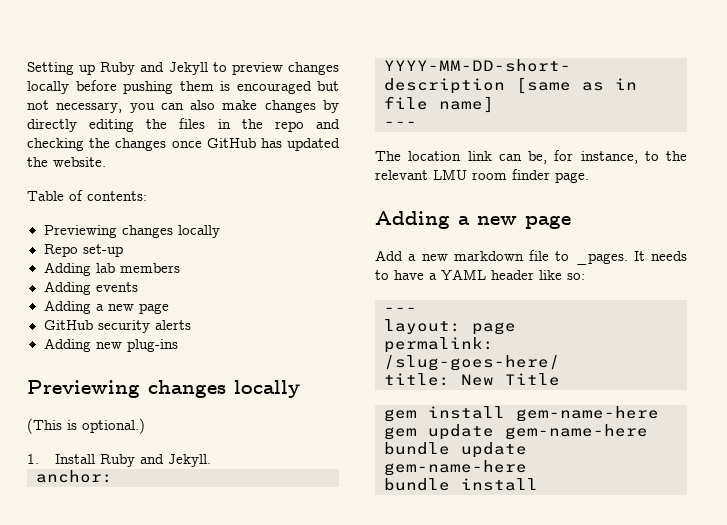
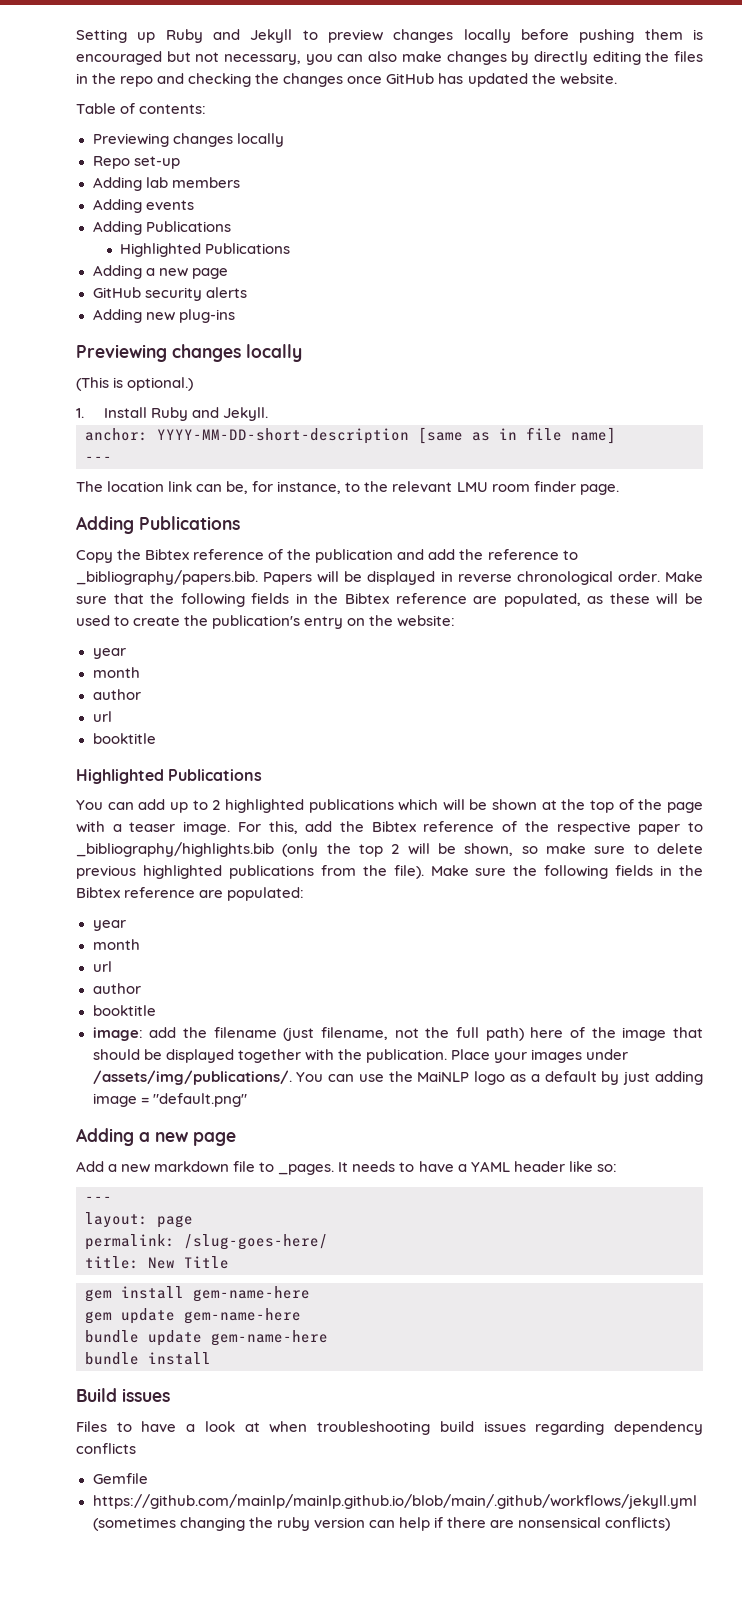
(138, 287) none -> [92,221,231,235] [120,243,291,257] // Adding Publications // Highlighted Publications
(589, 177) none -> [76,516,240,534] [76,549,578,563] [76,570,704,585] [76,593,703,607] [76,615,456,629] [92,648,126,659] [92,667,140,678] [92,689,141,700] [92,711,112,722] [92,733,156,744] [76,769,263,784] [76,799,703,813] [76,821,703,835] [76,842,703,857] [76,865,703,879] [76,887,305,901] [92,920,126,931] [92,939,140,950] [92,961,112,972] [92,983,141,994] [92,1005,156,1016] [92,1027,704,1041] [92,1049,629,1063] [92,1070,703,1085] [92,1093,247,1107] // Adding Publications // Copy the Bibtex reference of the publication and add the reference to _bibliography/papers.bib. Papers will be displayed in reverse chronological order. Make sure that the following fields in the Bibtex reference are populated, as these will be used to create the publication's entry on the website: // year // month // author // url // booktitle // Highlighted Publications // You can add up to 2 highlighted publications which will be shown at the top of the page with a teaser image. For this, add the Bibtex reference of the respective paper to _bibliography/highlights.bib (only the top 2 will be shown, so make sure to delete previous highlighted publications from the file). Make sure the following fields in the Bibtex reference are populated: // year // month // url // author // booktitle // image: add the filename (just filename, not the full path) here of the image that should be displayed together with the publication. Place your images under /assets/img/publications/. You can use the MaiNLP logo as a default by just adding image = "default.png"
(538, 484) none -> [76,1388,170,1402] [76,1421,704,1435] [76,1443,136,1454] [92,1473,148,1484] [92,1494,697,1509] [92,1517,671,1531] // Build issues // Files to have a look at when troubleshooting build issues regarding dependency conflicts // Gemfile // https://github.com/mainlp/mainlp.github.io/blob/main/.github/workflows/jekyll.yml (sometimes changing the ruby version can help if there are nonsensical conflicts)

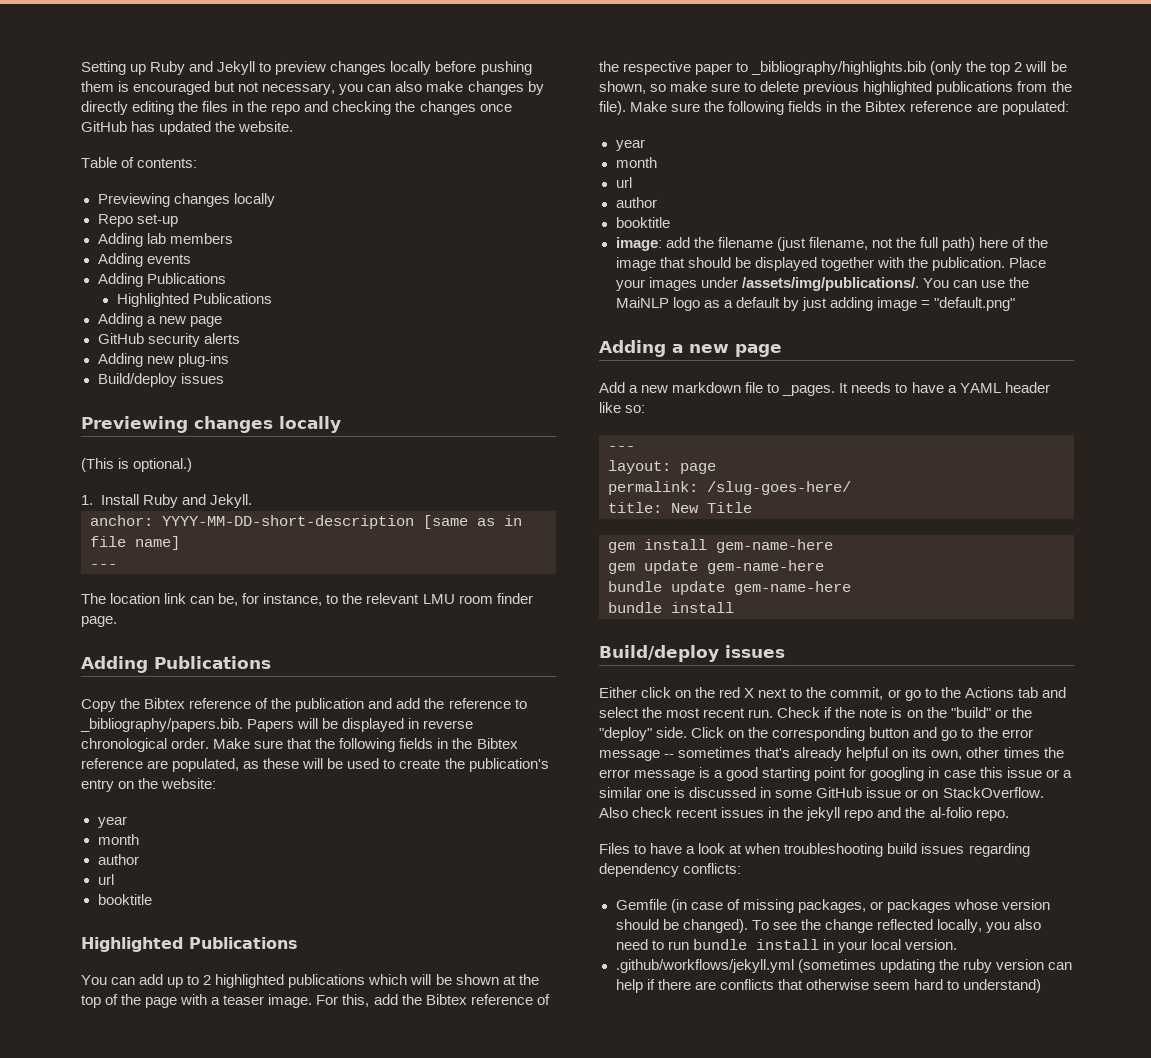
(235, 316) none -> [97,373,224,387] // Build/deploy issues
[76,1388,170,1402] Build issues -> [599,645,785,662] [599,687,1066,701] [599,707,1032,718] [599,727,1033,741] [599,747,1064,761] [599,767,1072,781] [599,787,1044,798] [599,807,1009,821] Build/deploy issues // Either click on the red X next to the commit, or go to the Actions tab and select the most recent run. Check if the note is on the "build" or the "deploy" side. Click on the corresponding button and go to the error message -- sometimes that's already helpful on its own, other times the error message is a good starting point for googling in case this issue or a similar one is discussed in some GitHub issue or on StackOverflow. Also check recent issues in the jekyll repo and the al-folio repo.
[76,1443,136,1454] conflicts -> [683,863,742,874] conflicts:
[92,1494,697,1509] [92,1517,245,1531] // https://github.com/mainlp/mainlp.github.io/blob/main/.github/workflows/jekyll.yml (sometimes changing -> [670,899,1050,913] [615,919,1041,933] [615,939,957,953] [615,959,935,973] (in case of missing packages, or packages whose version should be changed). To see the change reflected locally, you also need to run bundle install in your local version. // .github/workflows/jekyll.yml (sometimes updating
[518,1517,671,1531] nonsensical conflicts) -> [719,979,1041,993] conflicts that otherwise seem hard to understand)

